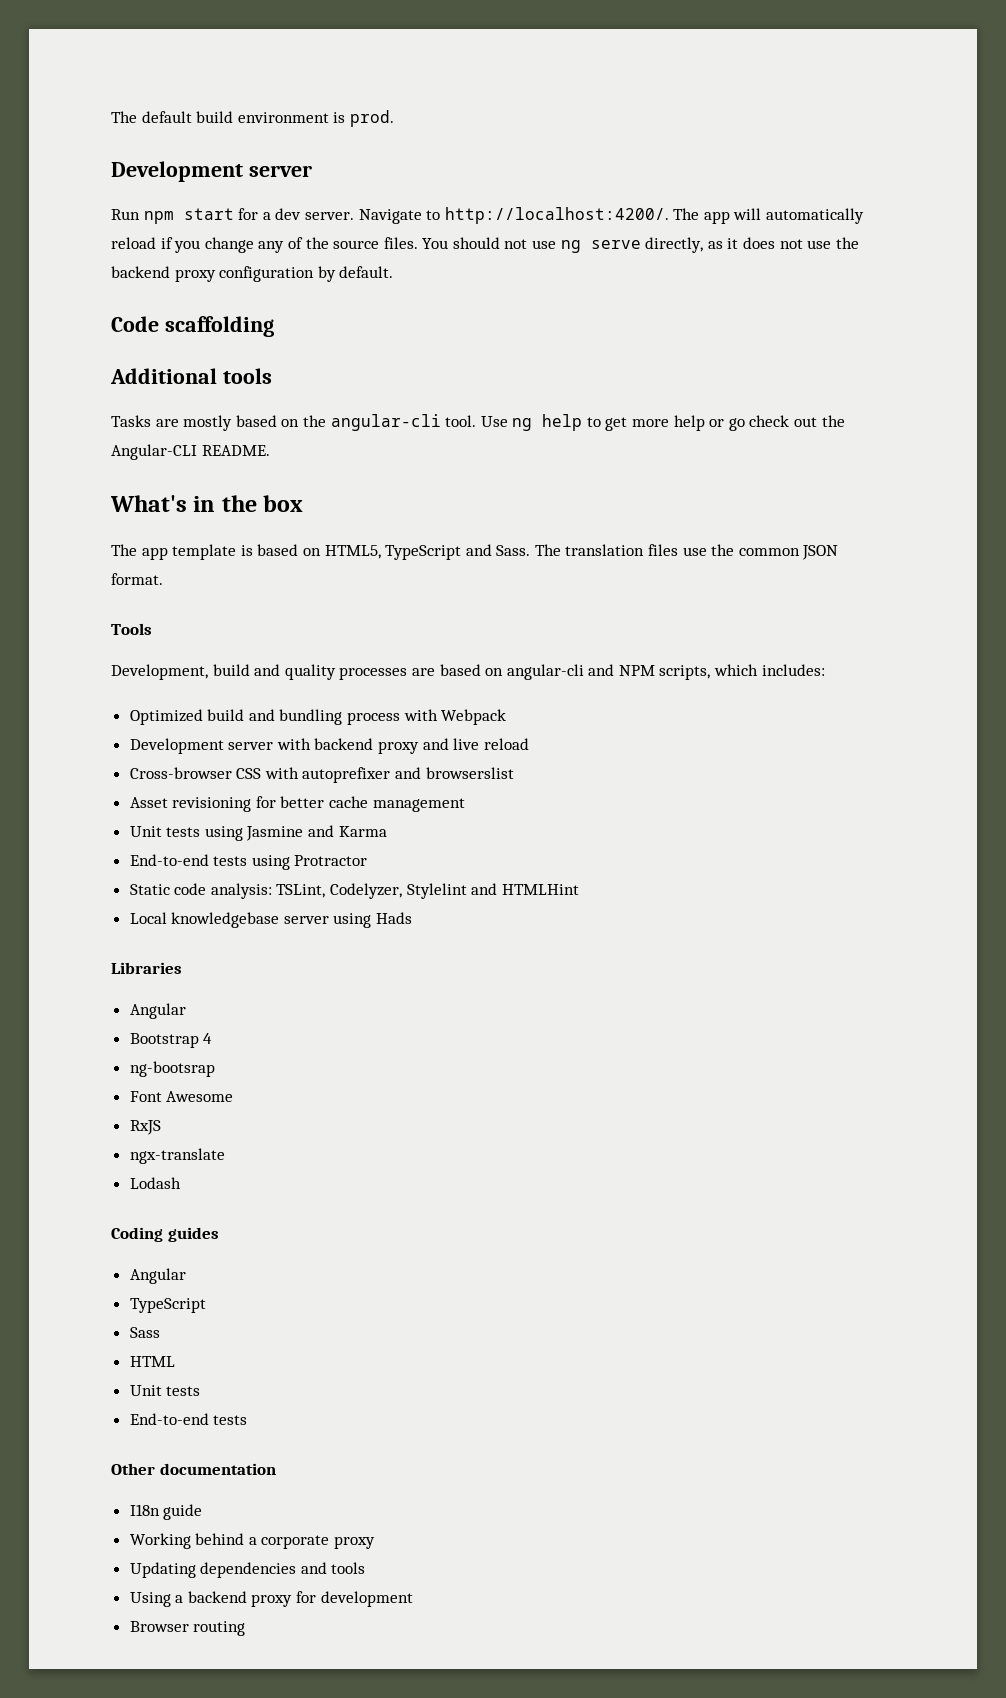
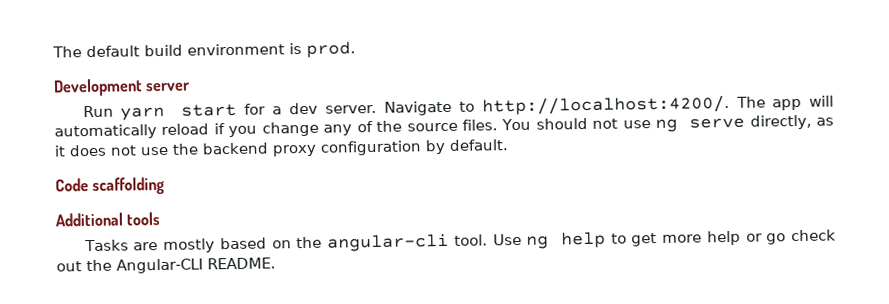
[143,211,174,224] npm -> [120,106,166,121] yarn
[110,495,304,512] [111,544,839,560] [111,573,163,585] [111,623,152,635] [111,664,825,680] [129,709,507,725] [129,738,529,754] [129,767,514,783] [129,796,465,812] [129,825,387,841] [129,854,368,870] [129,883,579,899] [129,912,413,928] [111,962,182,974] [129,1003,186,1019] [129,1033,213,1048] [129,1061,215,1077] [129,1091,234,1102] [129,1120,161,1135] [129,1148,225,1164] [129,1177,181,1189] [111,1227,219,1242] [129,1268,186,1284] [129,1298,206,1313] [129,1327,160,1338] [129,1356,175,1367] [129,1385,201,1396] [129,1413,248,1425] [111,1463,276,1475] [129,1504,203,1520] [129,1533,376,1549] [129,1562,366,1578] [129,1591,413,1607] [129,1621,246,1636] // What's in the box // The app template is based on HTML5, TypeScript and Sass. The translation files use the common JSON format. // Tools // Development, build and quality processes are based on angular-cli and NPM scripts, which includes: // Optimized build and bundling process with Webpack // Development server with backend proxy and live reload // Cross-browser CSS with autoprefixer and browserslist // Asset revisioning for better cache management // Unit tests using Jasmine and Karma // End-to-end tests using Protractor // Static code analysis: TSLint, Codelyzer, Stylelint and HTMLHint // Local knowledgebase server using Hads // Libraries // Angular // Bootstrap 4 // ng-bootsrap // Font Awesome // RxJS // ngx-translate // Lodash // Coding guides // Angular // TypeScript // Sass // HTML // Unit tests // End-to-end tests // Other documentation // I18n guide // Working behind a corporate proxy // Updating dependencies and tools // Using a backend proxy for development // Browser routing -> (276, 263) none

